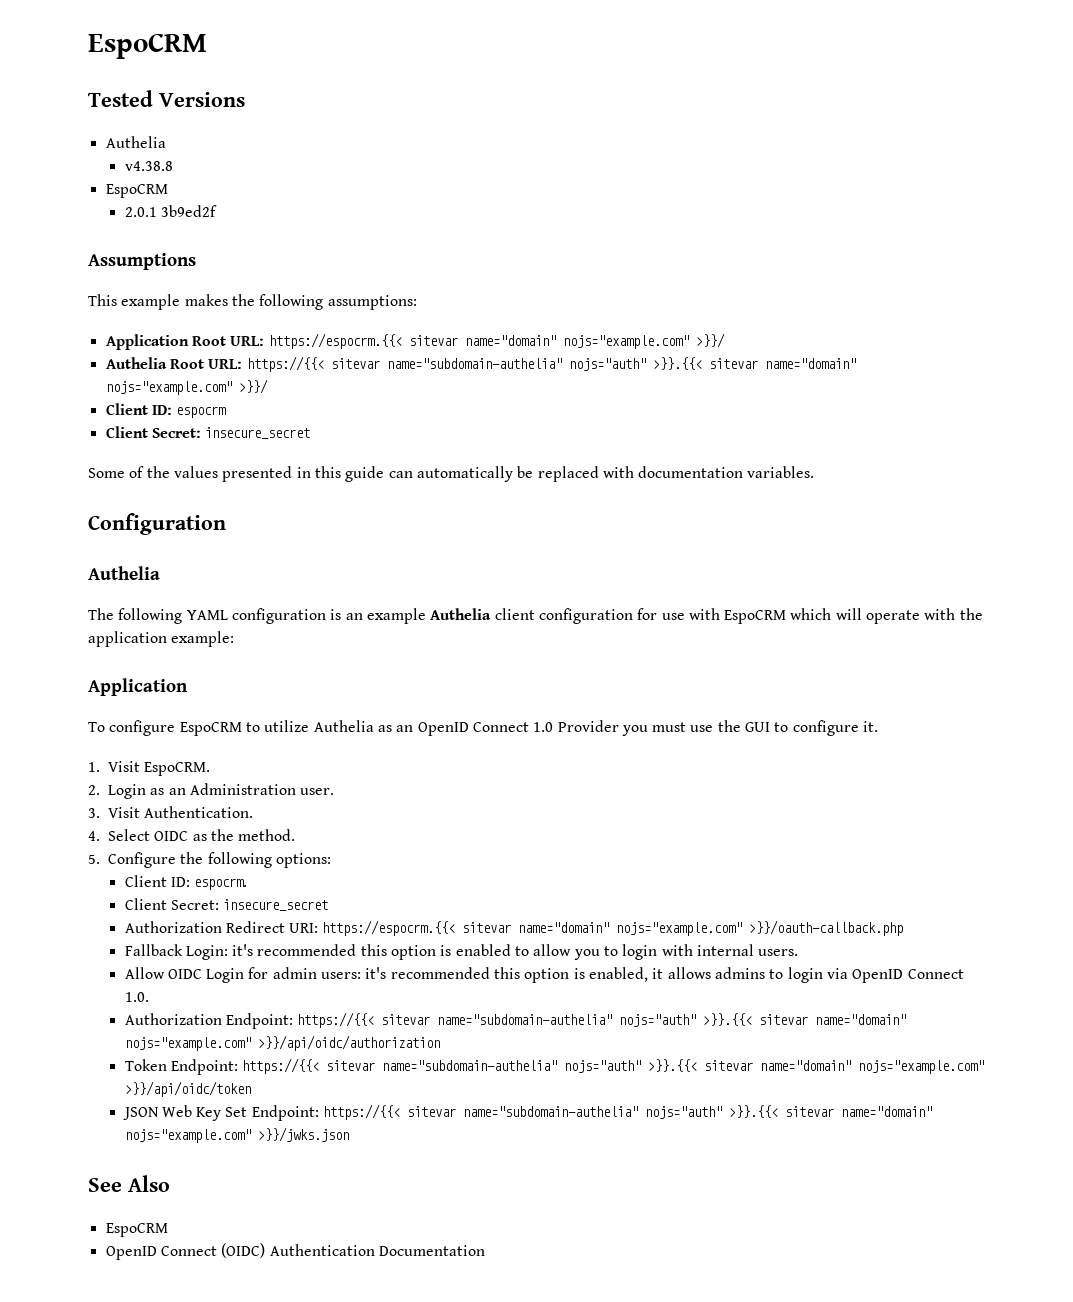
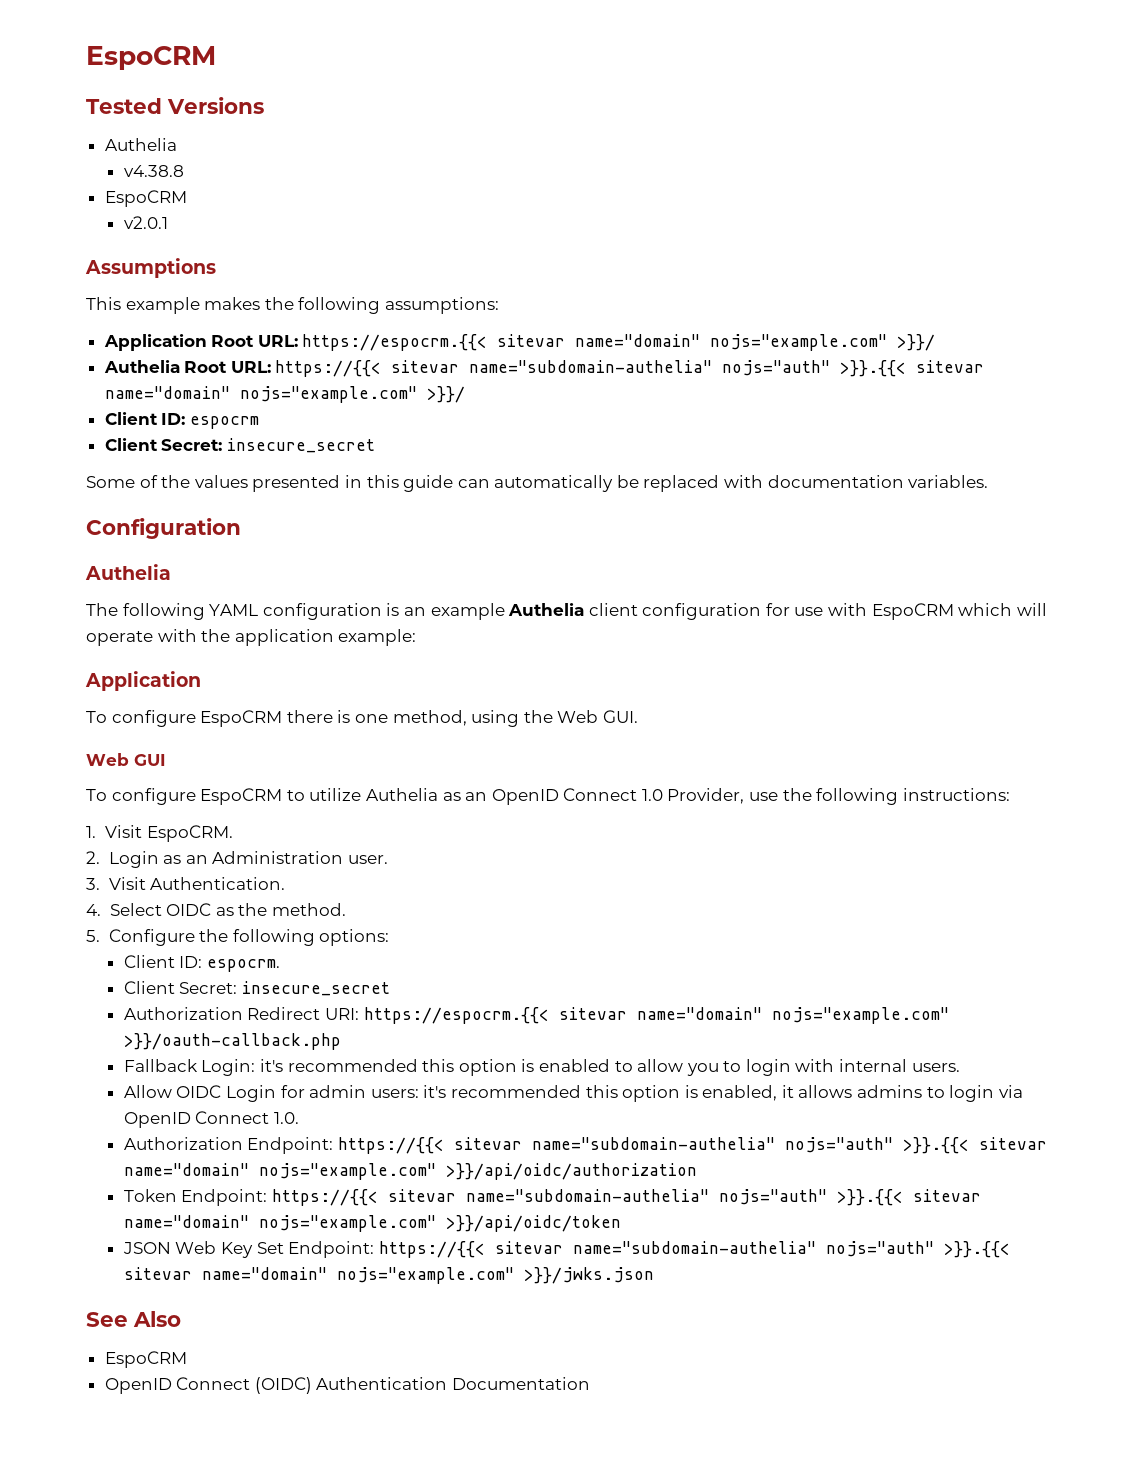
[124,205,217,217] 2.0.1 3b9ed2f -> [123,216,168,229] v2.0.1
(188, 687) none -> [86,710,638,727] [86,753,166,766] // To configure EspoCRM there is one method, using the Web GUI. // Web GUI
[557,720,879,736] Provider you must use the GUI to configure it. -> [667,788,1010,805] Provider, use the following instructions:

